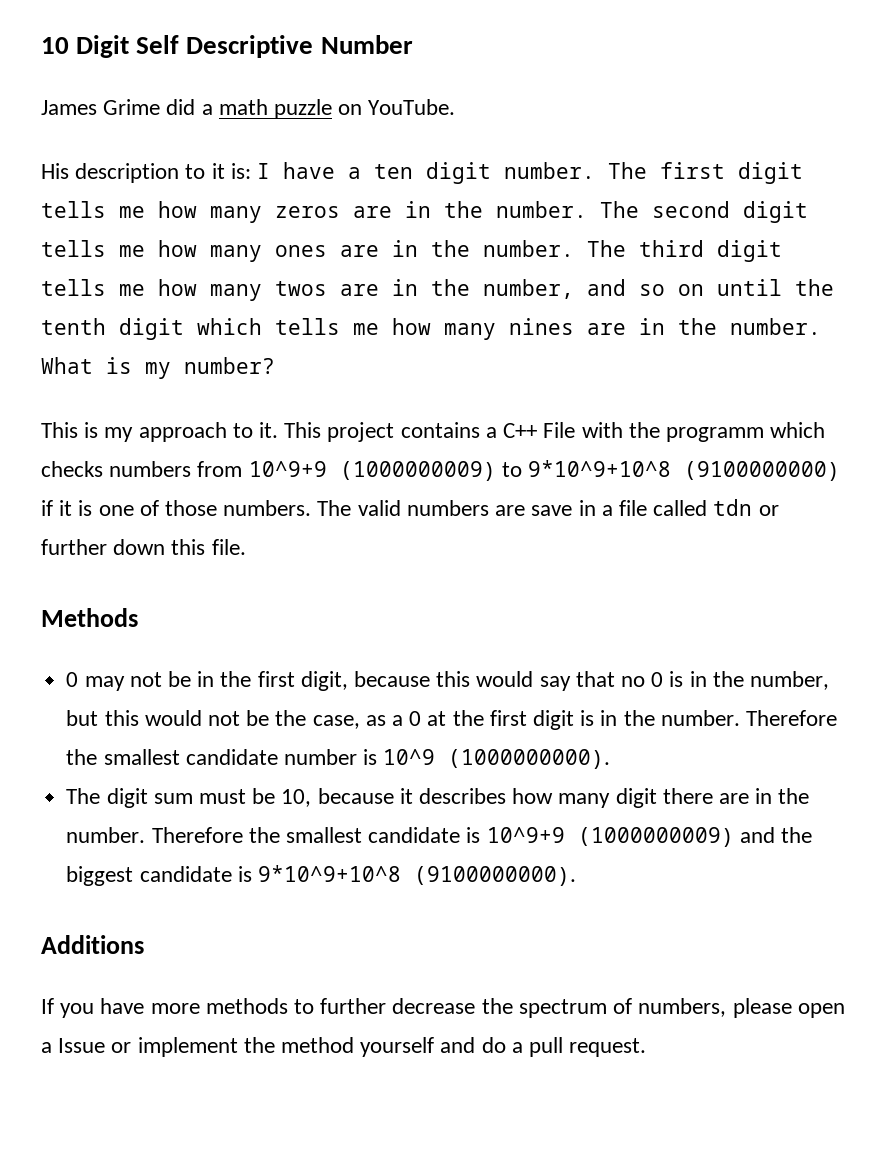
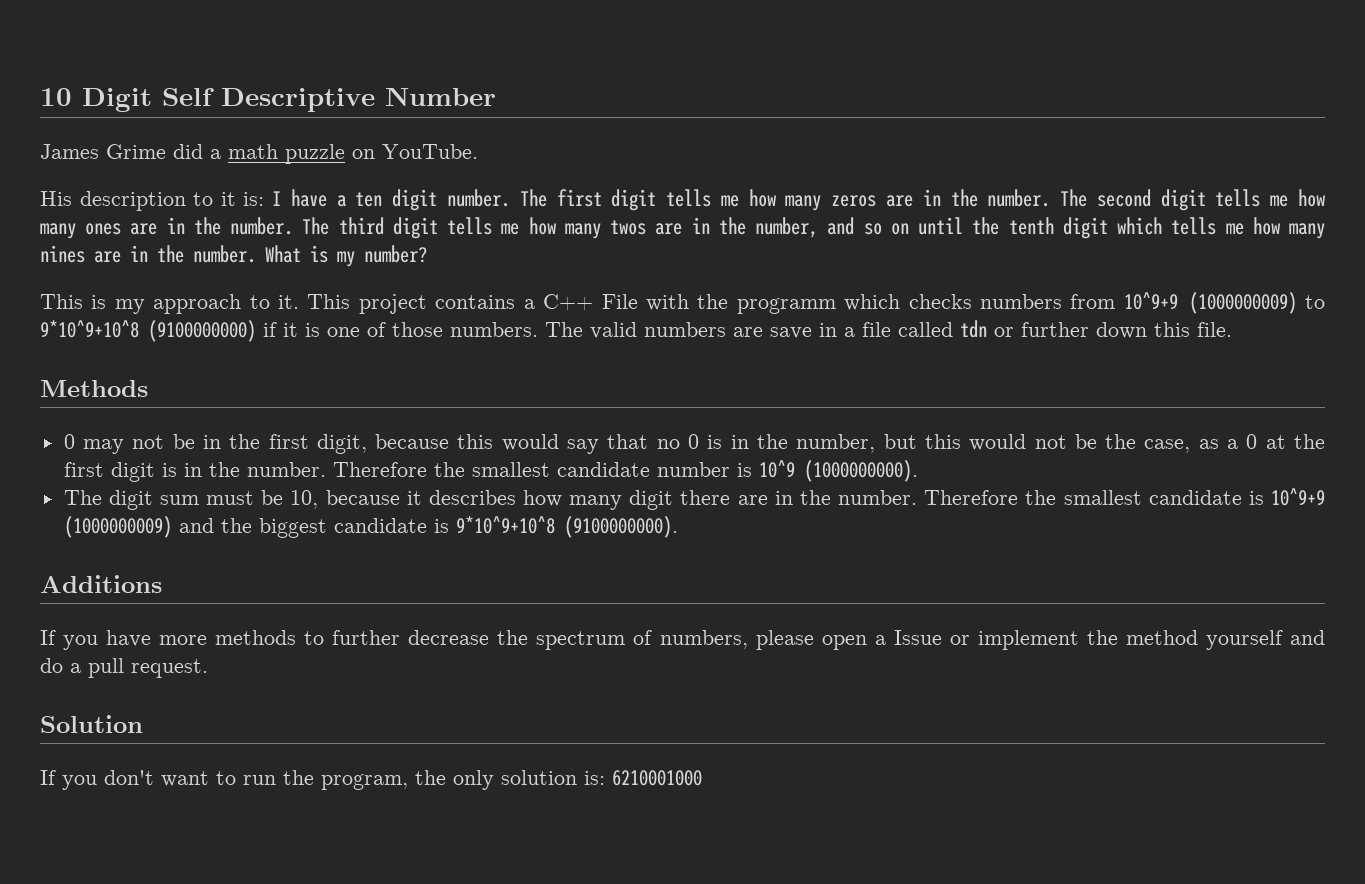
(647, 1047) none -> [40,715,143,733] [40,770,702,790] // Solution // If you don't want to run the program, the only solution is: 6210001000

